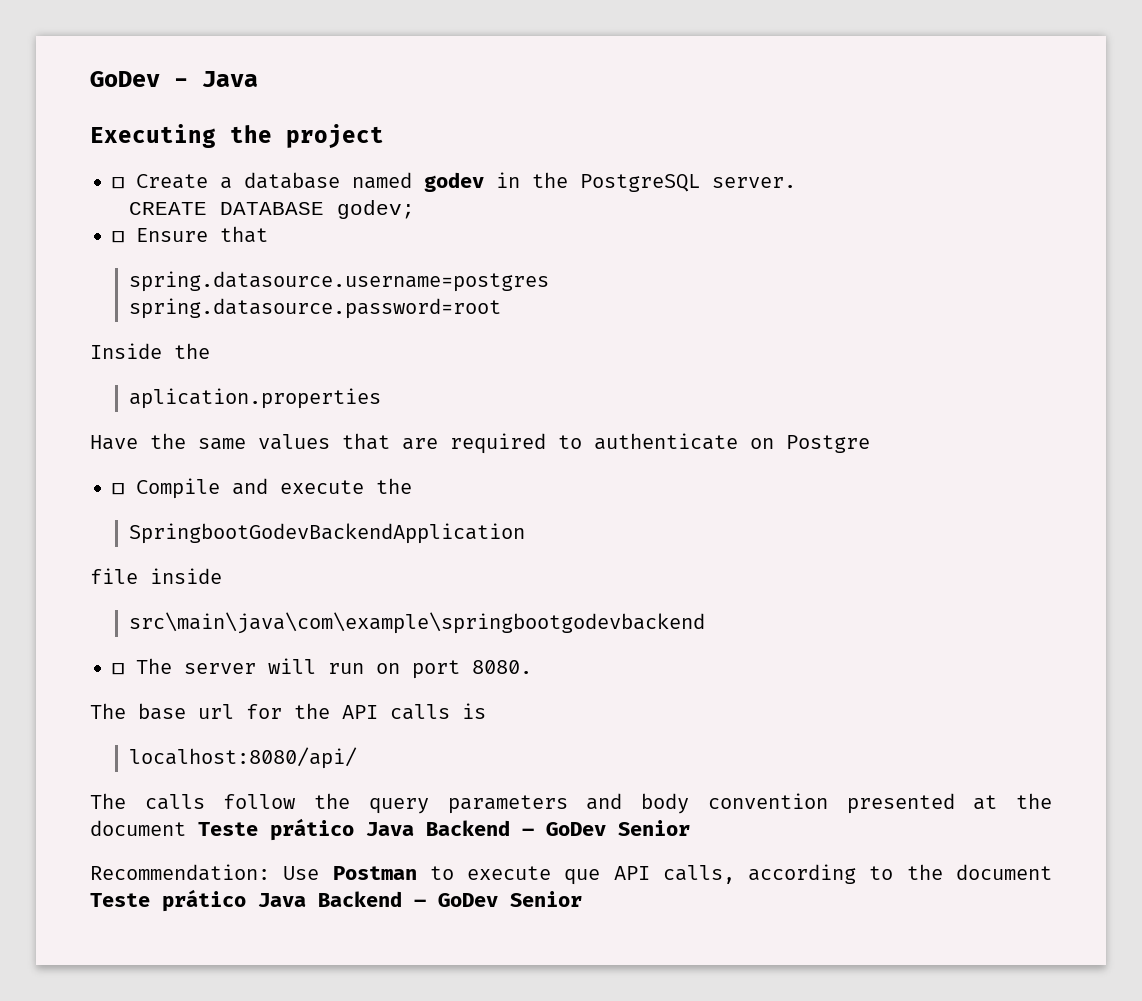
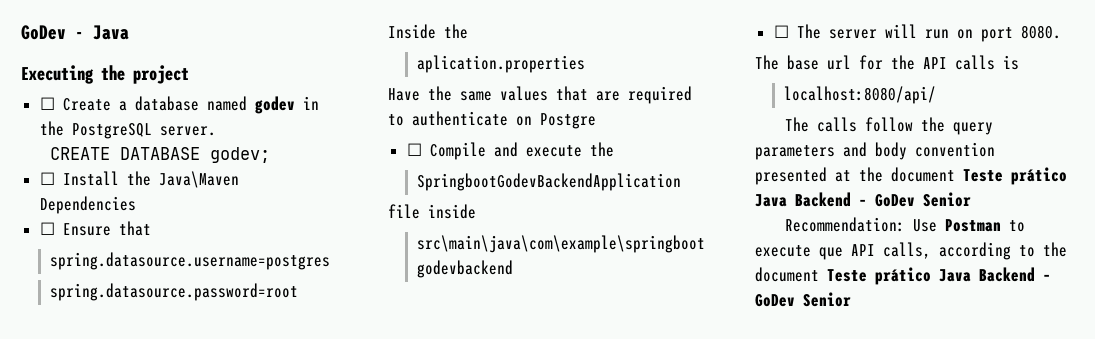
(415, 209) none -> [39,171,239,188] [39,196,136,214] // ☐ Install the Java\Maven Dependencies

